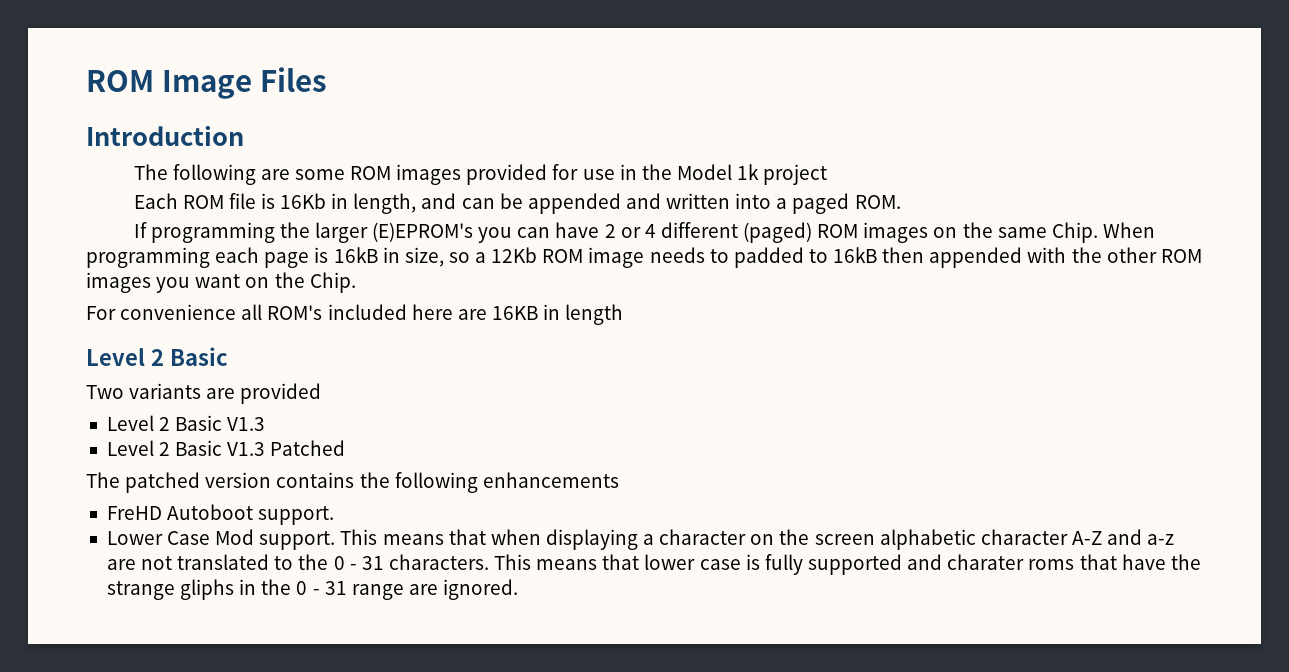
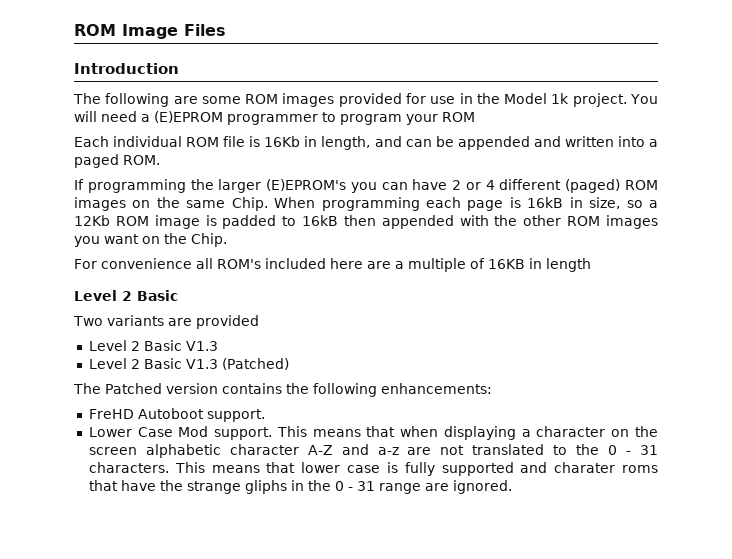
[763,164,828,185] project -> [572,93,659,107] [74,111,475,125] project. You will need a (E)EPROM programmer to program your ROM
(178, 201) none -> [113,136,183,147] individual
[649,247,729,263] needs to -> [205,215,217,226] is
(487, 314) none -> [395,258,485,272] a multiple of
[270,440,346,456] [86,472,201,493] Patched // The patched -> [221,358,289,370] [73,383,162,394] (Patched) // The Patched
[482,472,619,488] enhancements -> [381,383,492,394] enhancements:

